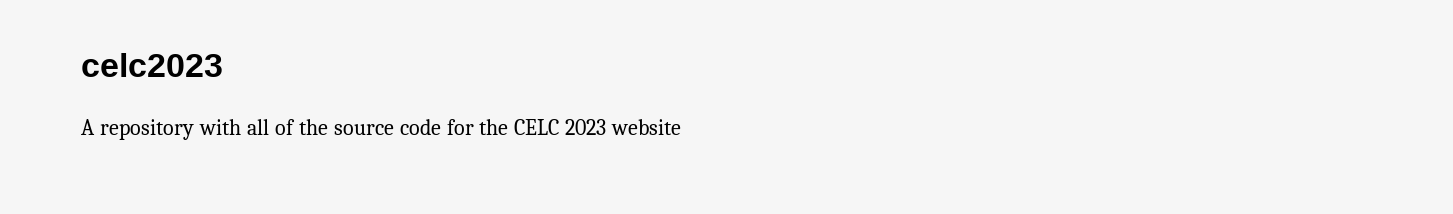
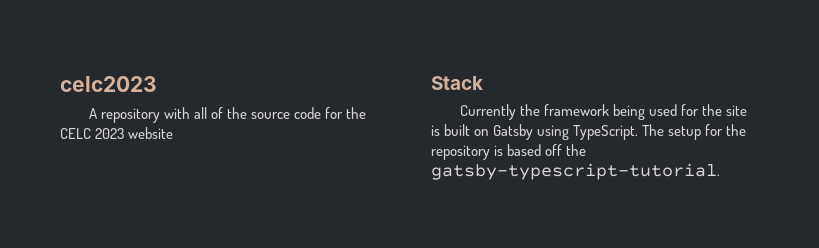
(682, 127) none -> [431,76,483,90] [459,104,747,120] [431,124,747,140] [431,144,587,160] [431,163,720,180] // Stack // Currently the framework being used for the site is built on Gatsby using TypeScript. The setup for the repository is based off the gatsby-typescript-tutorial.

